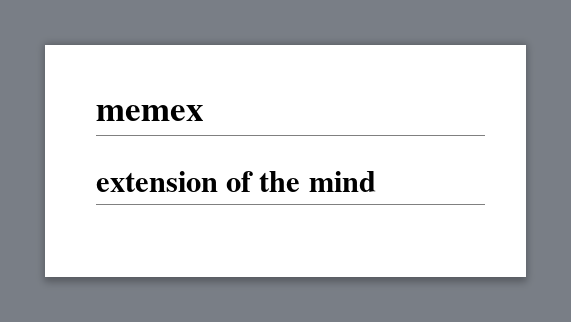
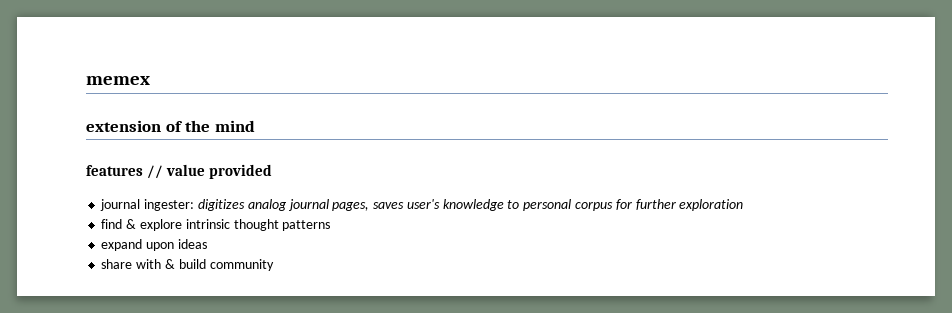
(376, 181) none -> [86,164,273,179] [100,199,744,211] [101,219,331,231] [101,239,207,251] [101,259,274,271] // features // value provided // journal ingester: digitizes analog journal pages, saves user's knowledge to personal corpus for further exploration // find & explore intrinsic thought patterns // expand upon ideas // share with & build community

